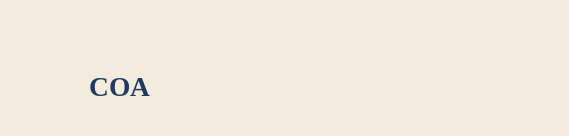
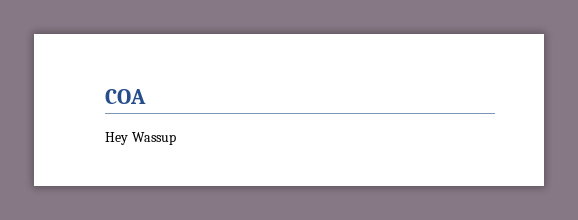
(150, 87) none -> [105,132,176,145] // Hey Wassup

